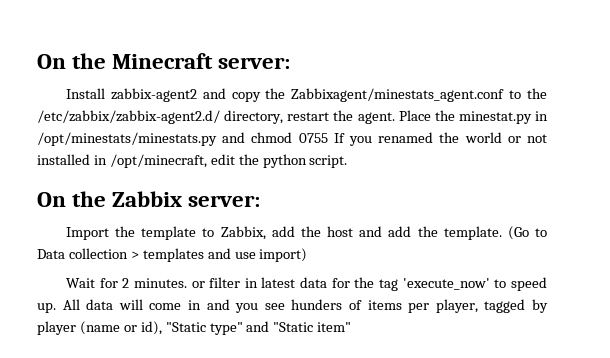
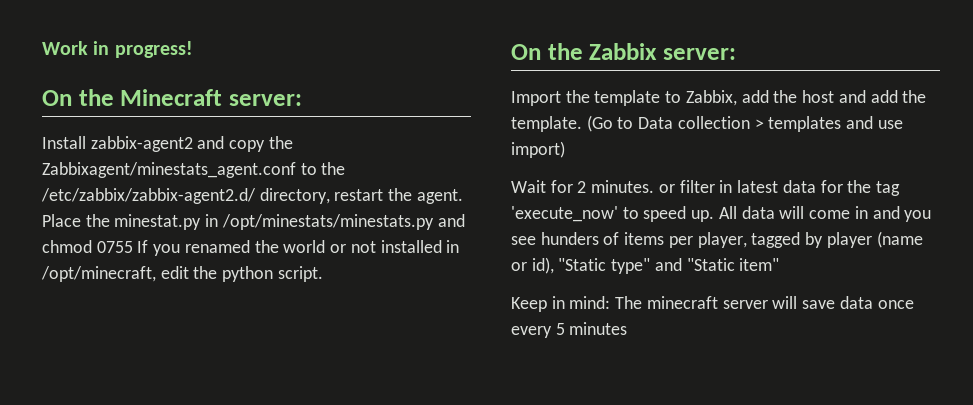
(37, 61) none -> [42,41,193,58] Work in progress! //
(352, 327) none -> [511,296,914,312] [511,322,628,338] // Keep in mind: The minecraft server will save data once every 5 minutes

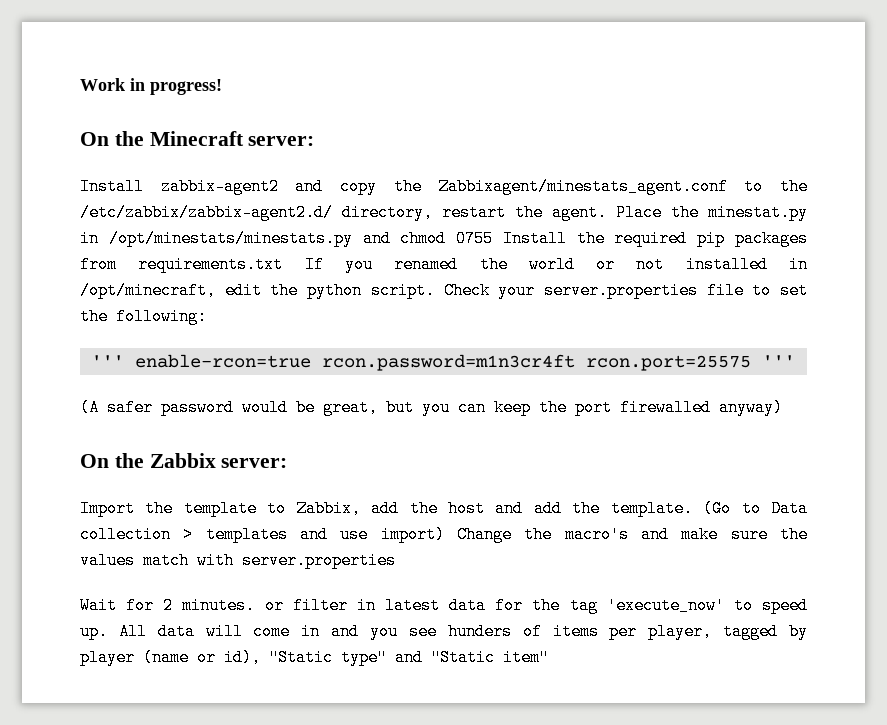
(133, 247) none -> [502,230,809,247] [80,256,284,273] Install the required pip packages from requirements.txt
(323, 274) none -> [443,282,808,299] [80,308,207,325] [90,354,795,371] [80,399,783,416] Check your server.properties file to set the following: // ''' enable-rcon=true rcon.password=m1n3cr4ft rcon.port=25575 ''' // (A safer password would be great, but you can keep the port firewalled anyway)
(565, 149) none -> [456,526,808,543] [80,552,396,569] Change the macro's and make sure the values match with server.properties
[511,296,914,312] [511,322,628,338] // Keep in mind: The minecraft server will save data once every 5 minutes -> (549, 657) none

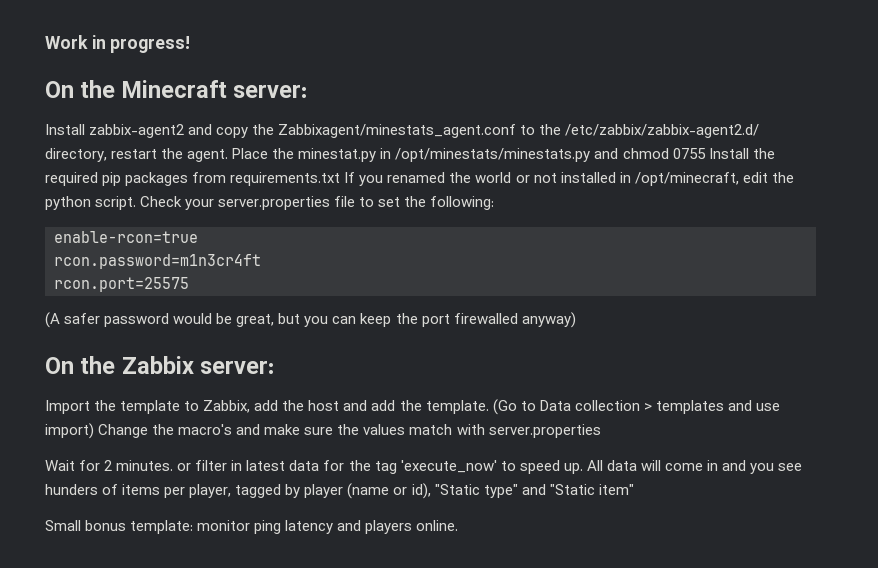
[90,355,124,367] ''' -> (495, 203) none
(311, 361) none -> (198, 237) //
(575, 362) none -> (261, 261) //
[761,355,795,367] ''' -> (189, 284) none
(549, 657) none -> [45,520,459,534] // Small bonus template: monitor ping latency and players online.

